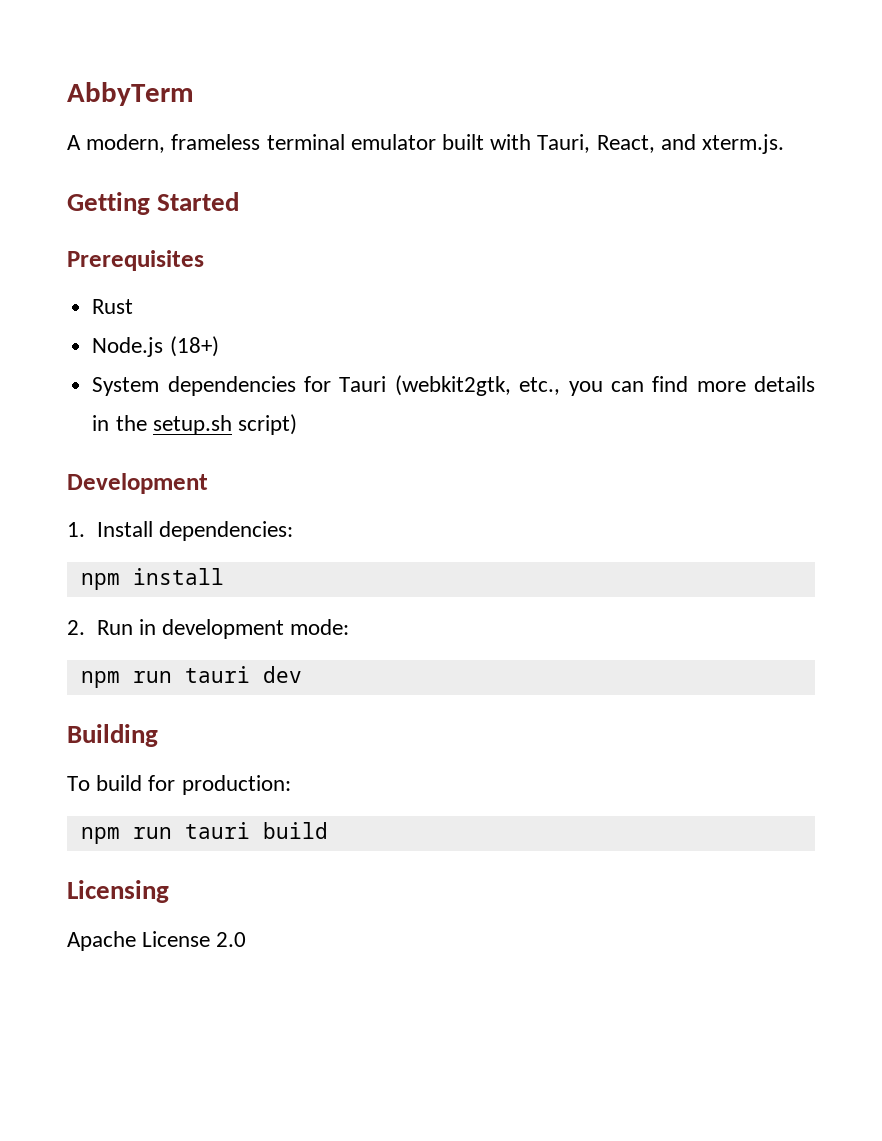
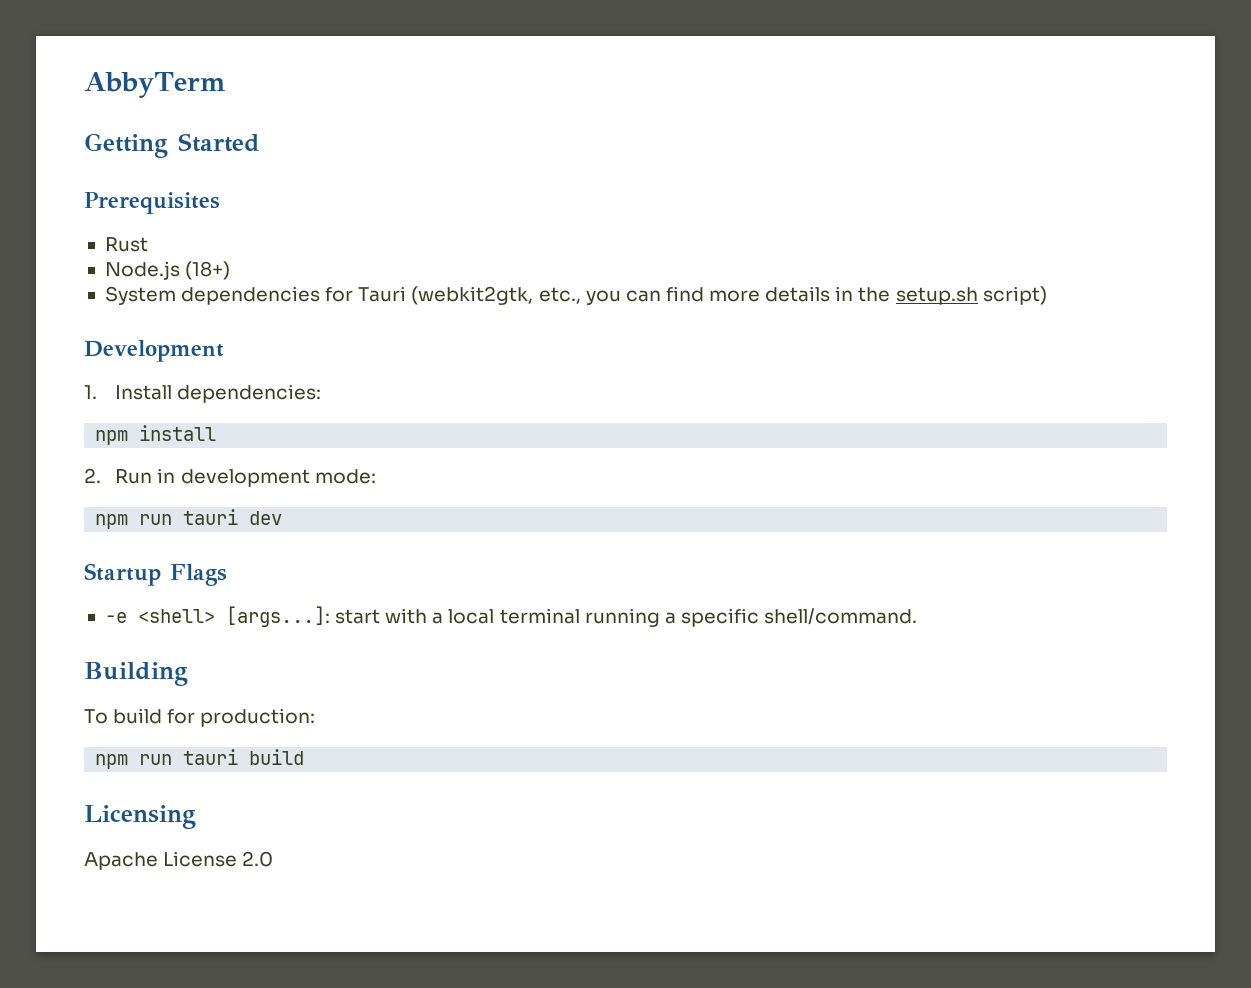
[67,134,785,154] // A modern, frameless terminal emulator built with Tauri, React, and xterm.js. -> (226, 85) none
(302, 674) none -> [84,563,227,586] [104,606,918,627] // Startup Flags // -e <shell> [args...]: start with a local terminal running a specific shell/command.

